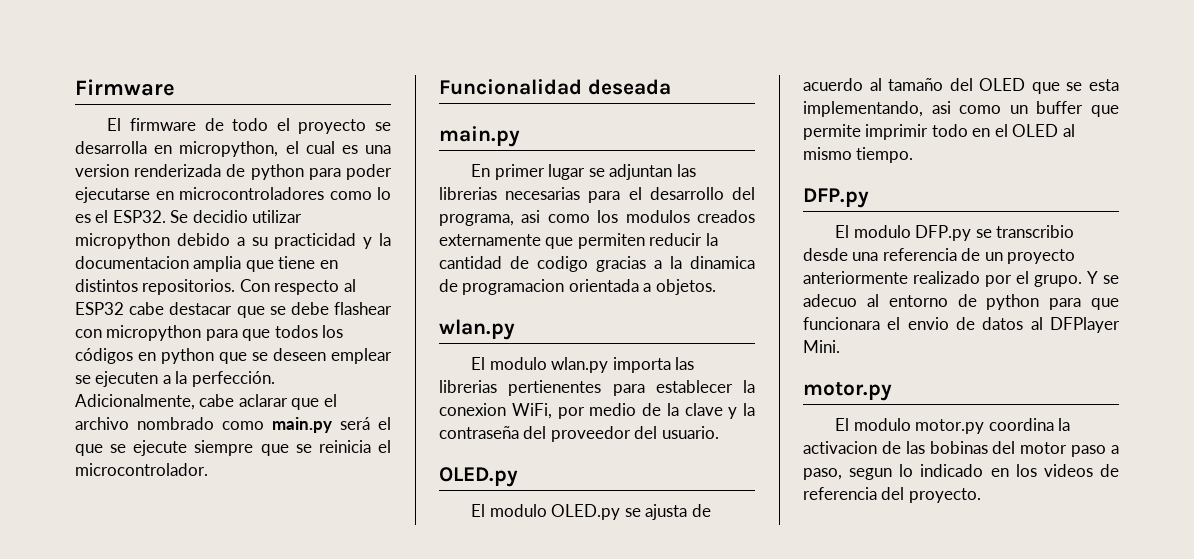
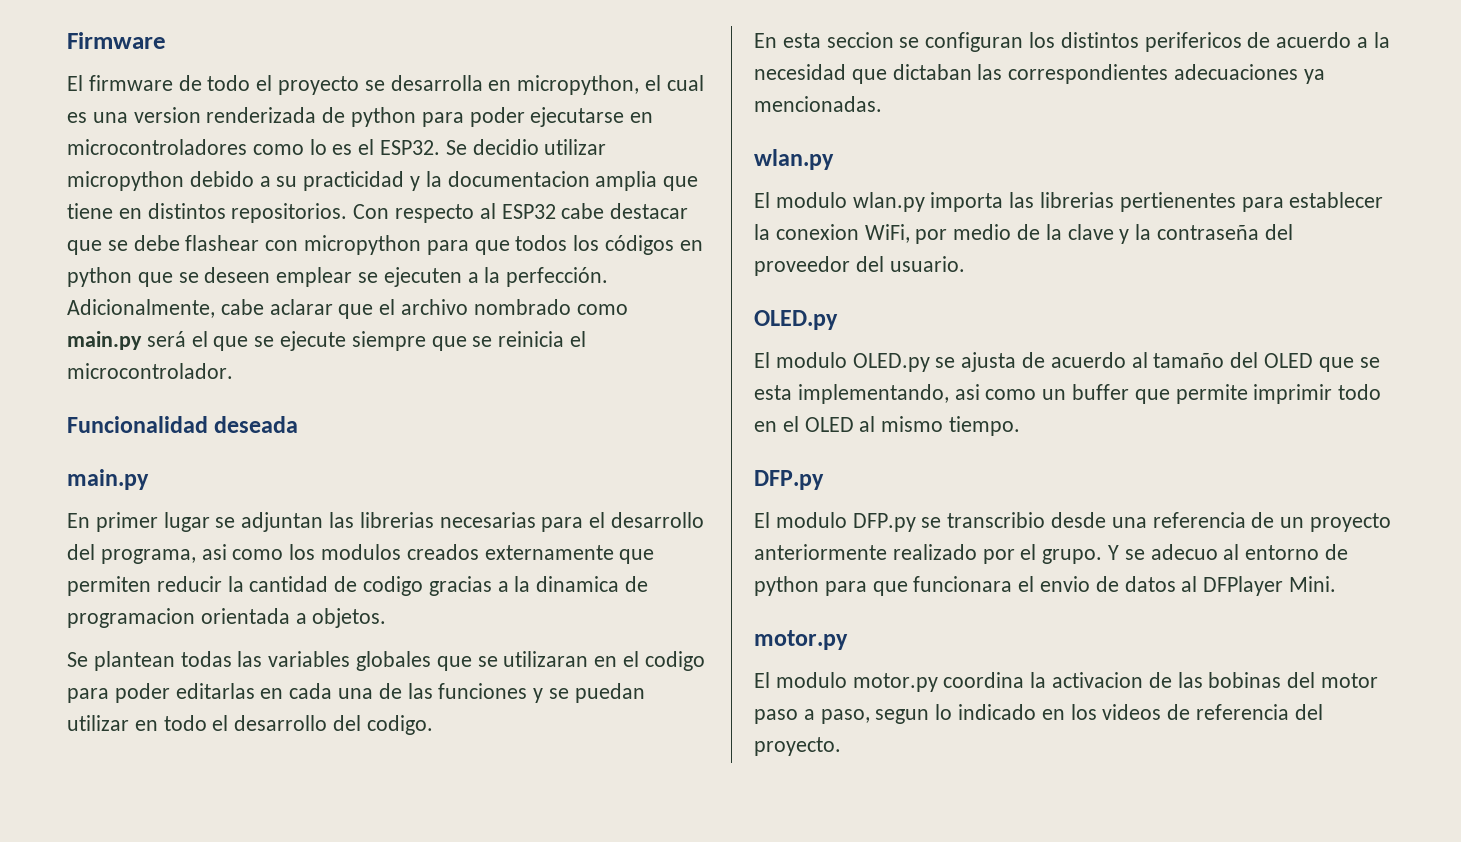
(716, 287) none -> [67,651,705,671] [67,683,645,703] [67,715,433,735] [754,32,1390,52] [754,64,1325,84] [754,96,882,112] // Se plantean todas las variables globales que se utilizaran en el codigo para poder editarlas en cada una de las funciones y se puedan utilizar en todo el desarrollo del codigo. // En esta seccion se configuran los distintos perifericos de acuerdo a la necesidad que dictaban las correspondientes adecuaciones ya mencionadas.

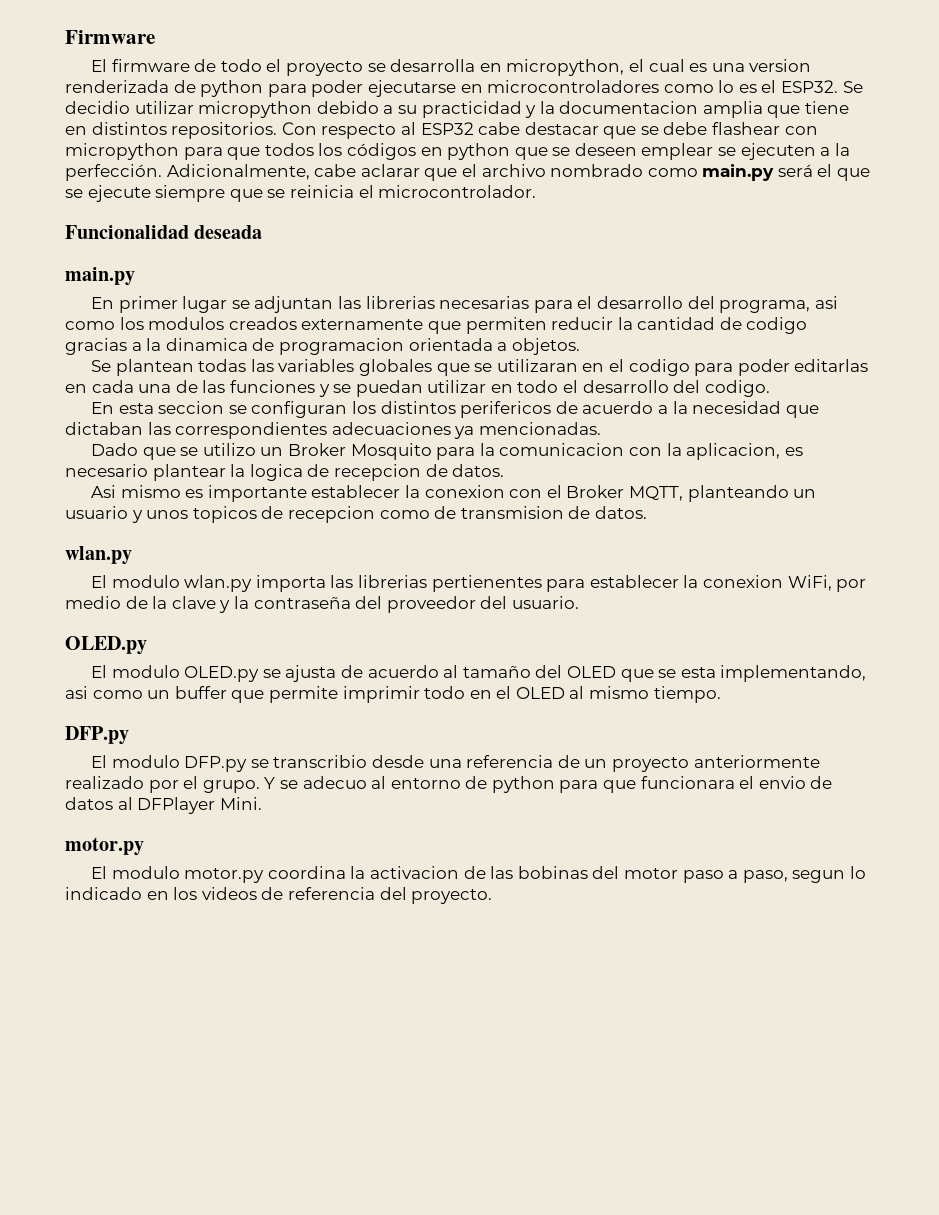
(882, 104) none -> [91,443,803,460] [65,464,505,481] [91,485,817,502] [65,506,647,523] // Dado que se utilizo un Broker Mosquito para la comunicacion con la aplicacion, es necesario plantear la logica de recepcion de datos. // Asi mismo es importante establecer la conexion con el Broker MQTT, planteando un usuario y unos topicos de recepcion como de transmision de datos.

